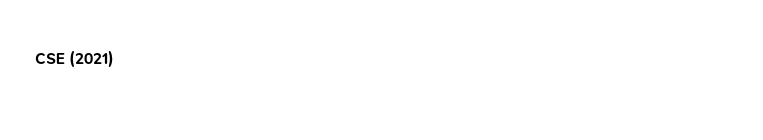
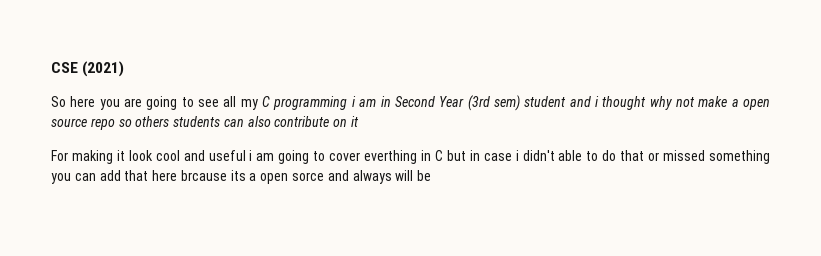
(115, 59) none -> [51,95,770,111] [51,116,360,130] [51,150,770,164] [51,170,432,184] // So here you are going to see all my C programming i am in Second Year (3rd sem) student and i thought why not make a open source repo so others students can also contribute on it // For making it look cool and useful i am going to cover everthing in C but in case i didn't able to do that or missed something you can add that here brcause its a open sorce and always will be

